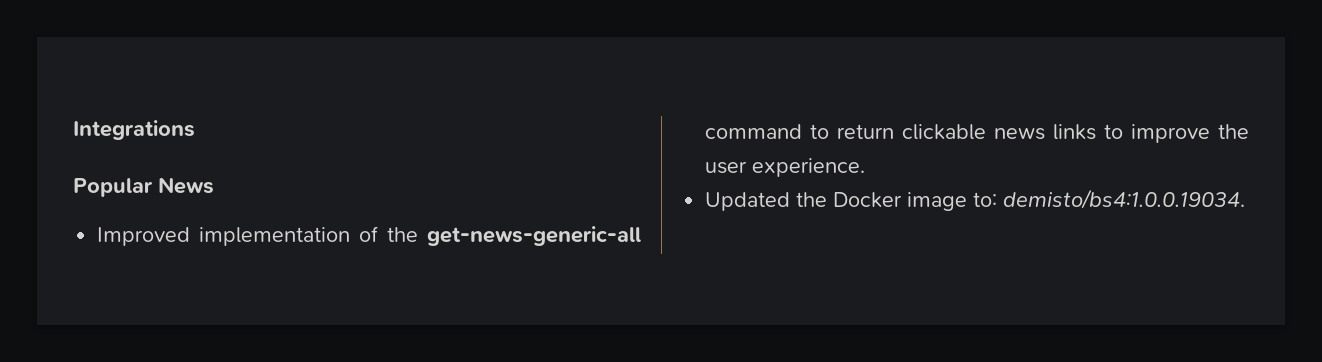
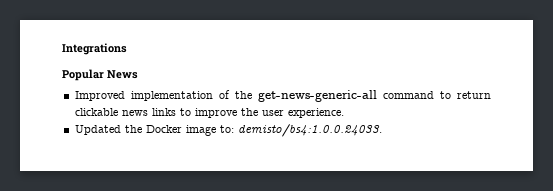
[1003,189,1246,209] demisto/bs4:1.0.0.19034. -> [237,124,382,137] demisto/bs4:1.0.0.24033.

